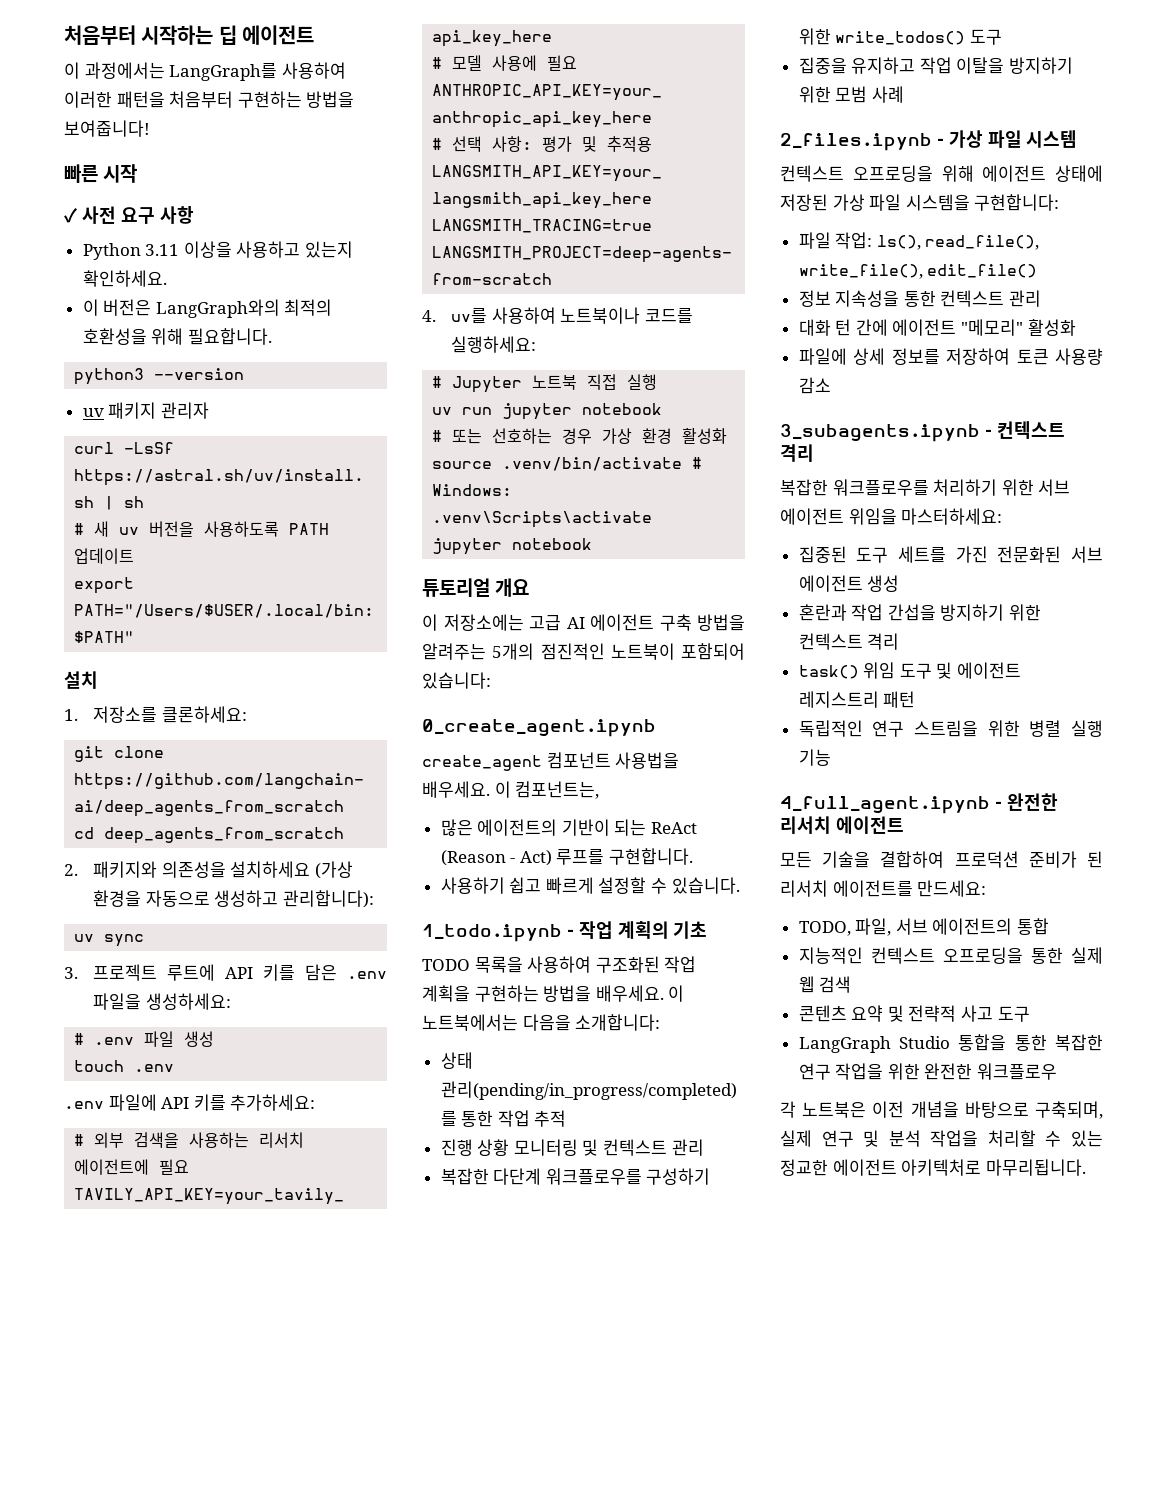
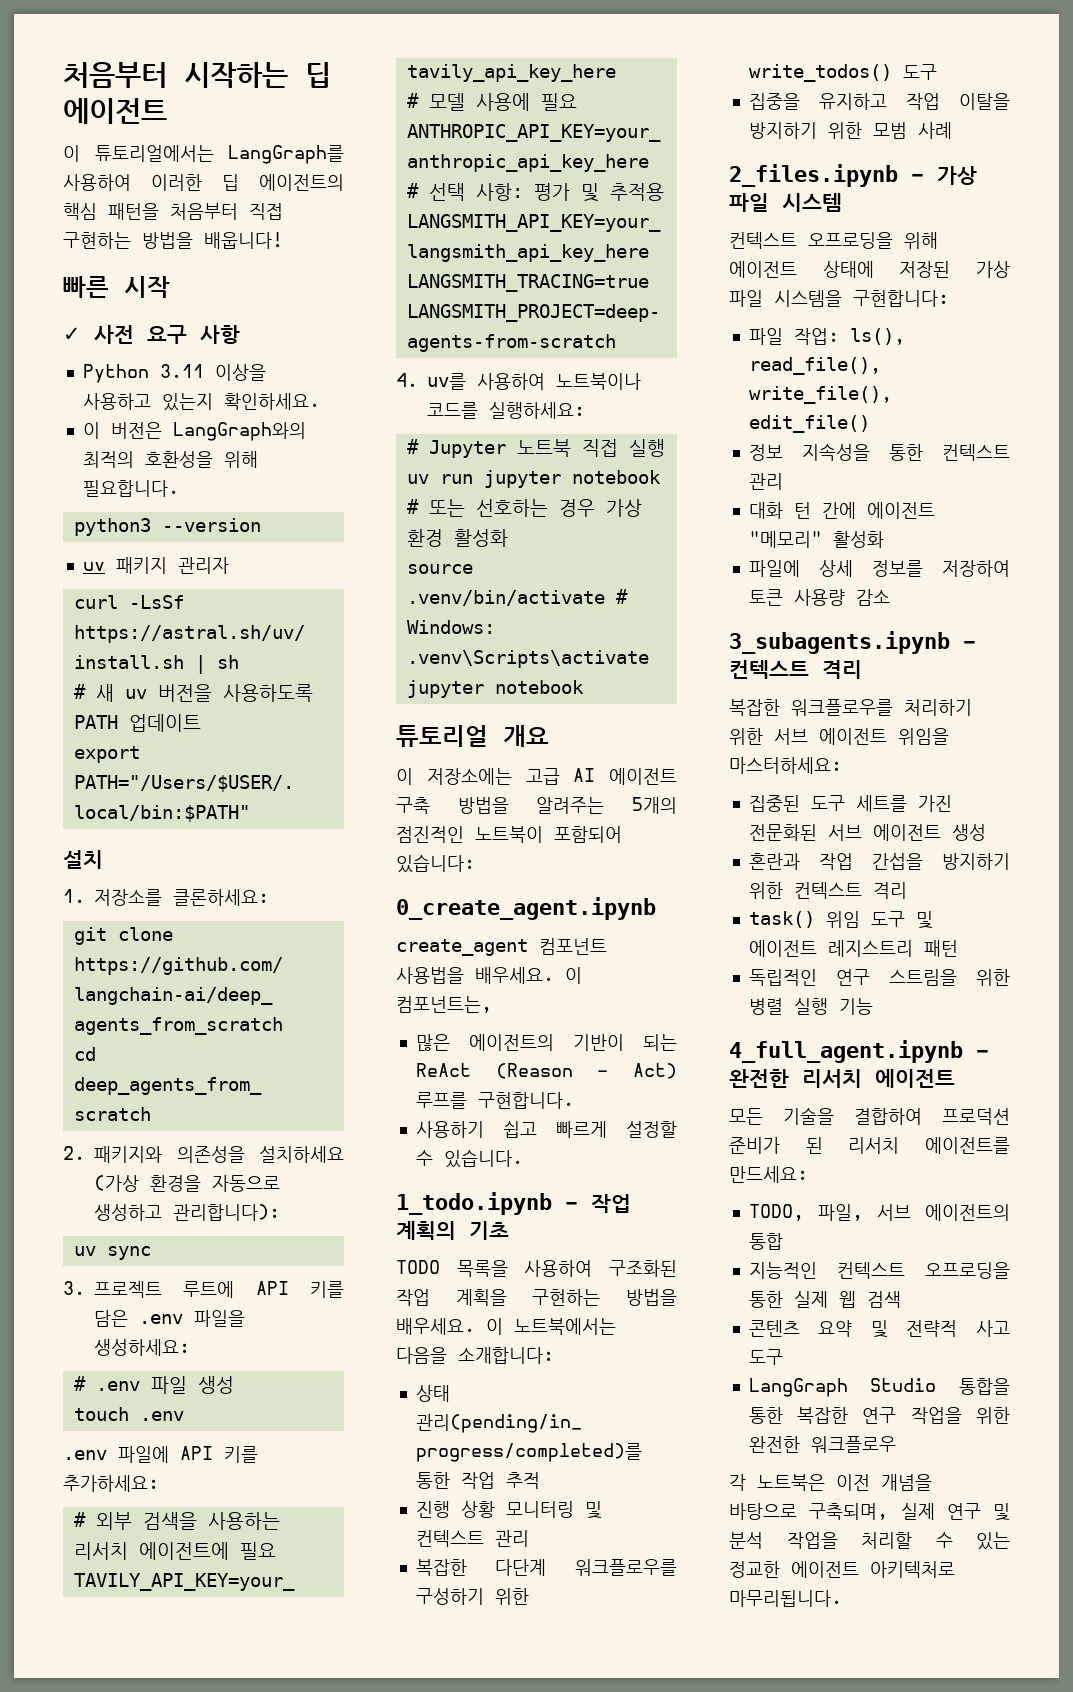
[84,62,165,79] 과정에서는 -> [94,145,214,162] 튜토리얼에서는
(112, 99) none -> [222,174,344,191] [63,203,97,220] 딥 에이전트의 핵심
[237,91,355,108] [64,120,150,137] 구현하는 방법을 보여줍니다! -> [249,203,283,220] [63,232,283,249] 직접 구현하는 방법을 배웁니다!

